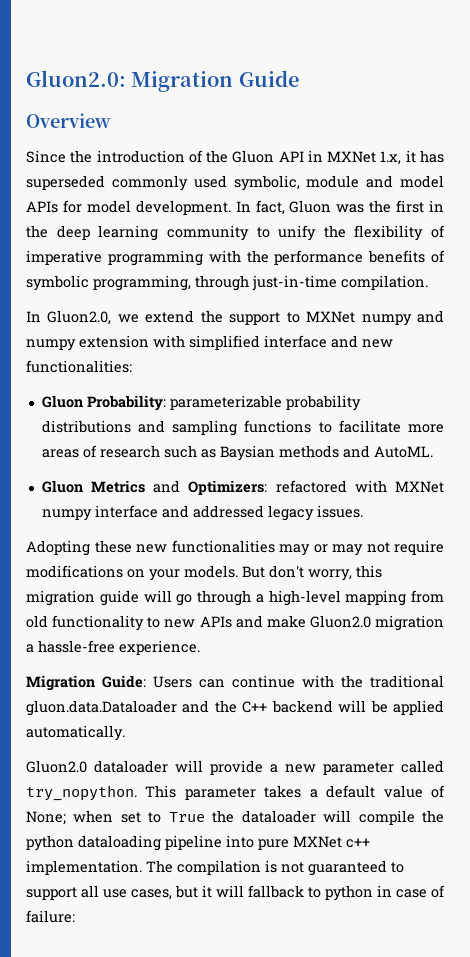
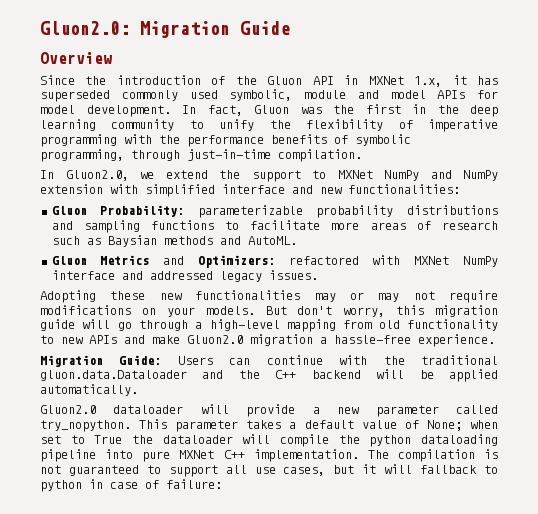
[361,310,445,326] [26,339,76,351] numpy and numpy -> [384,170,498,181] NumPy and NumPy
[41,509,92,521] numpy -> [462,256,498,267] NumPy
[346,838,370,848] c++ -> [223,450,245,459] C++

